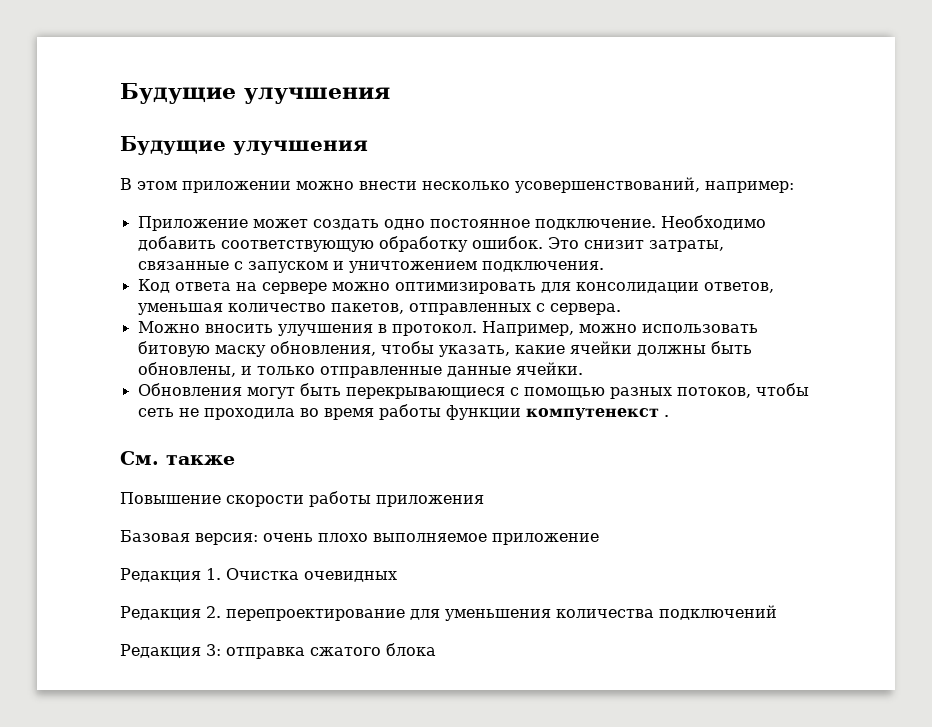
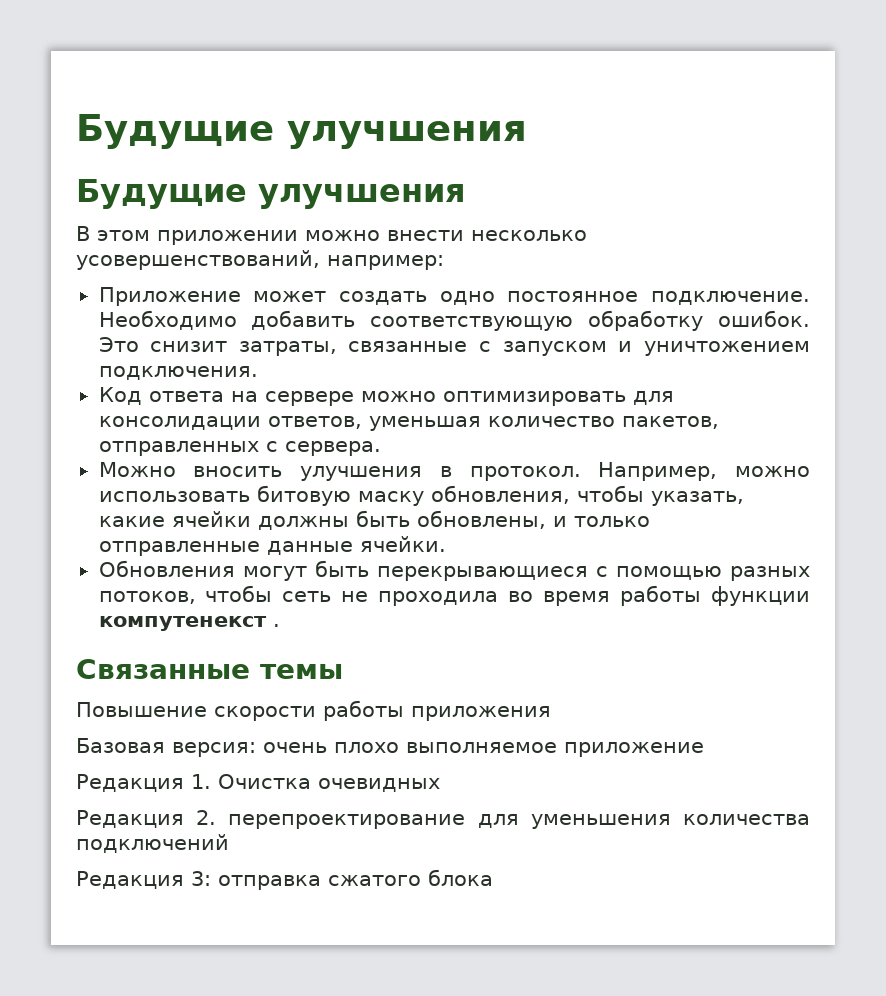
[120,451,235,465] См. также -> [76,659,343,679] Связанные темы

